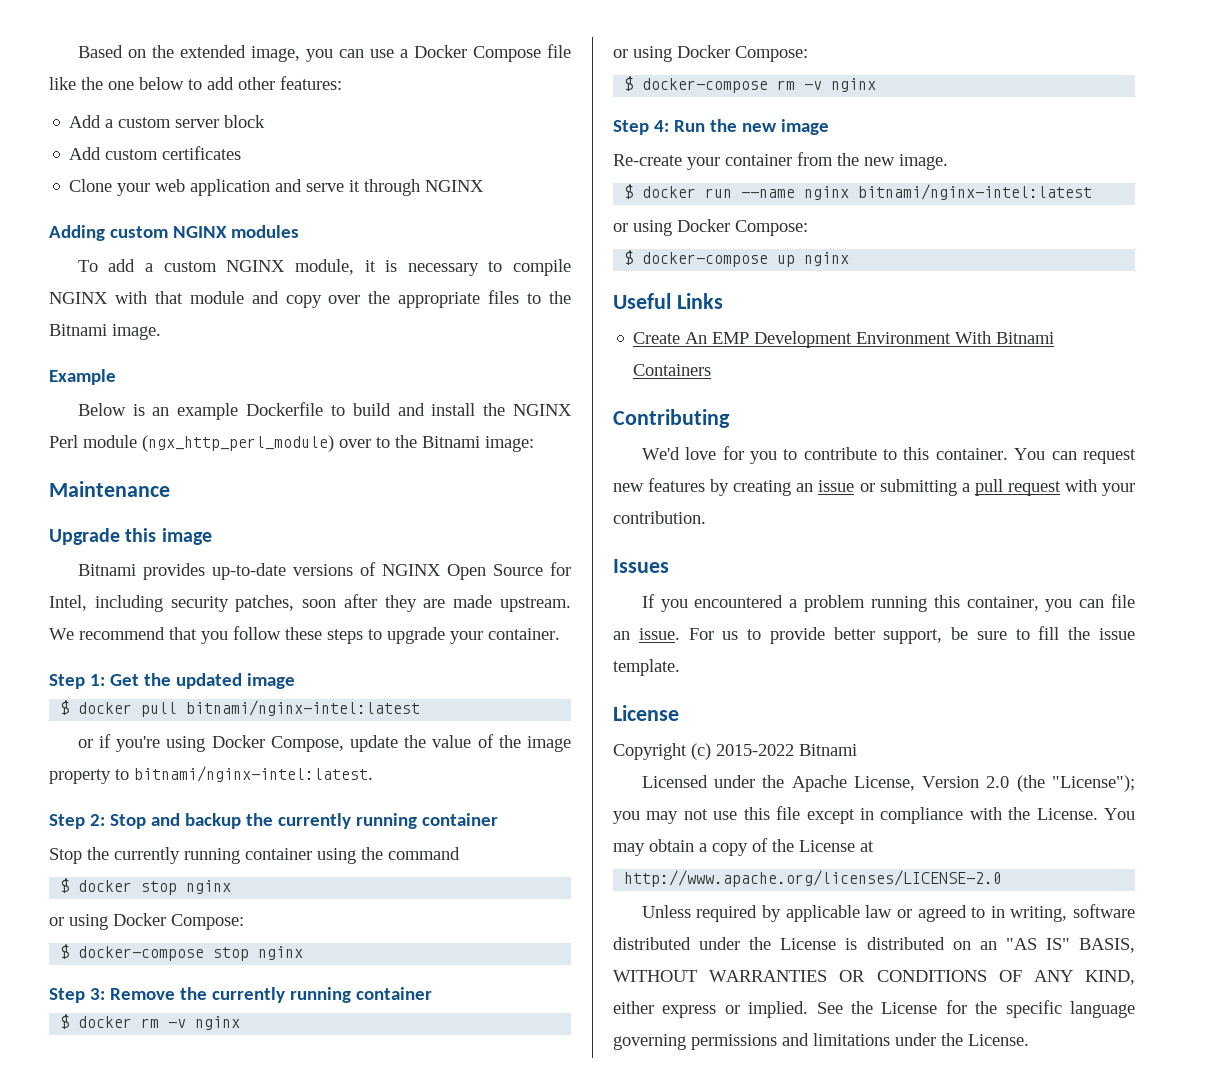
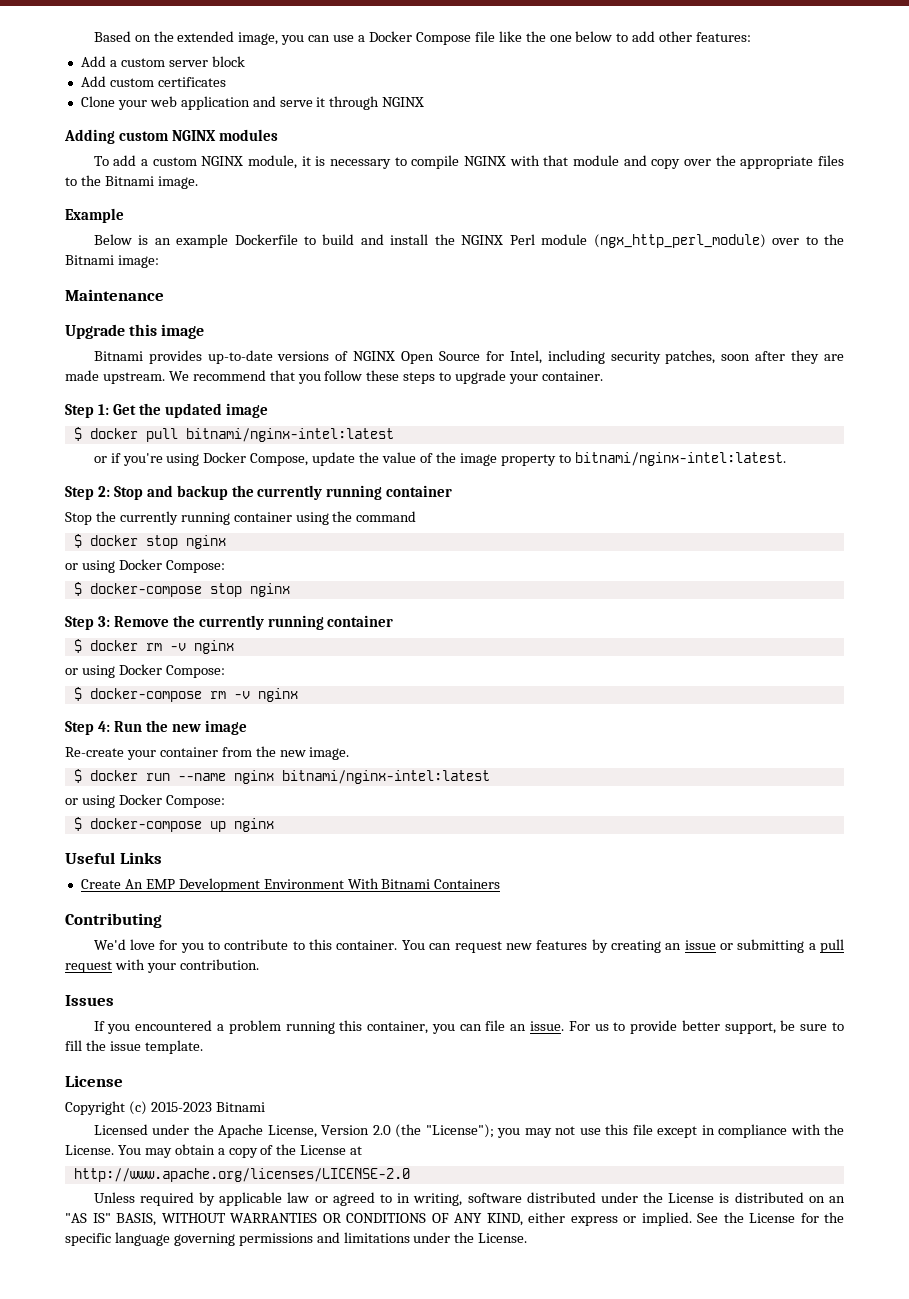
[716,744,794,756] 2015-2022 -> [150,1102,212,1112] 2015-2023

